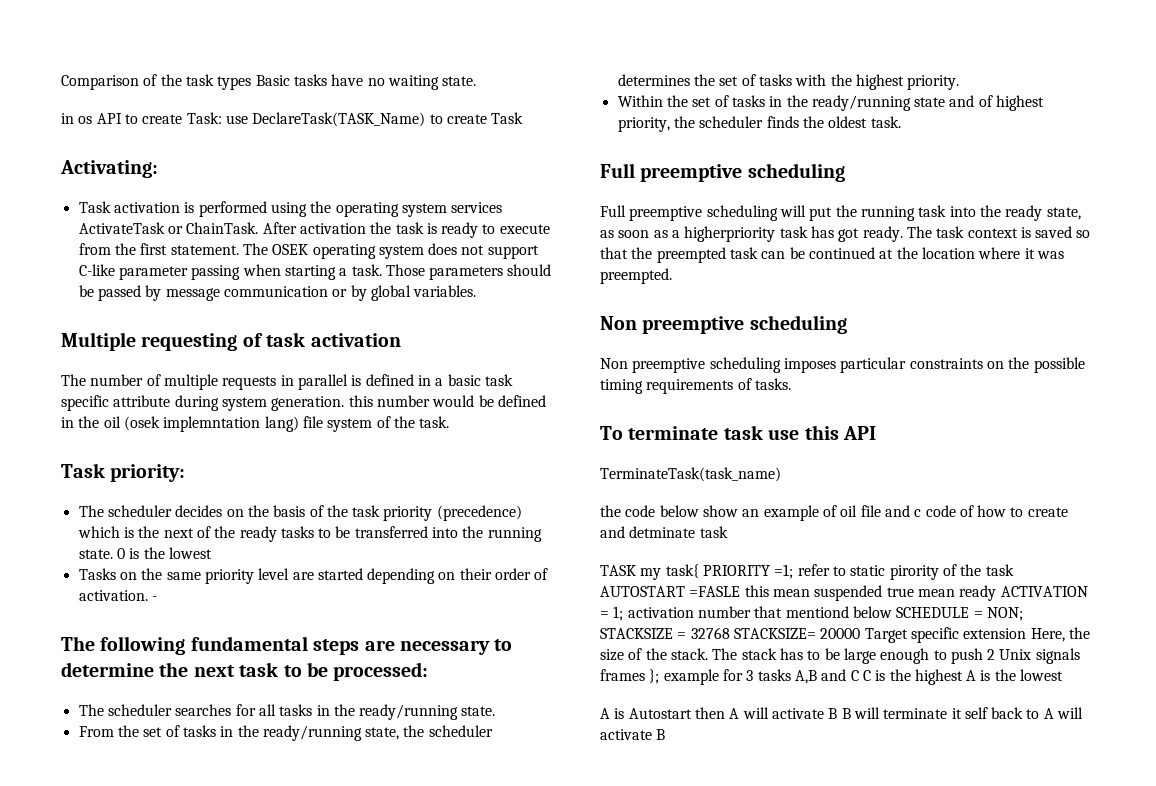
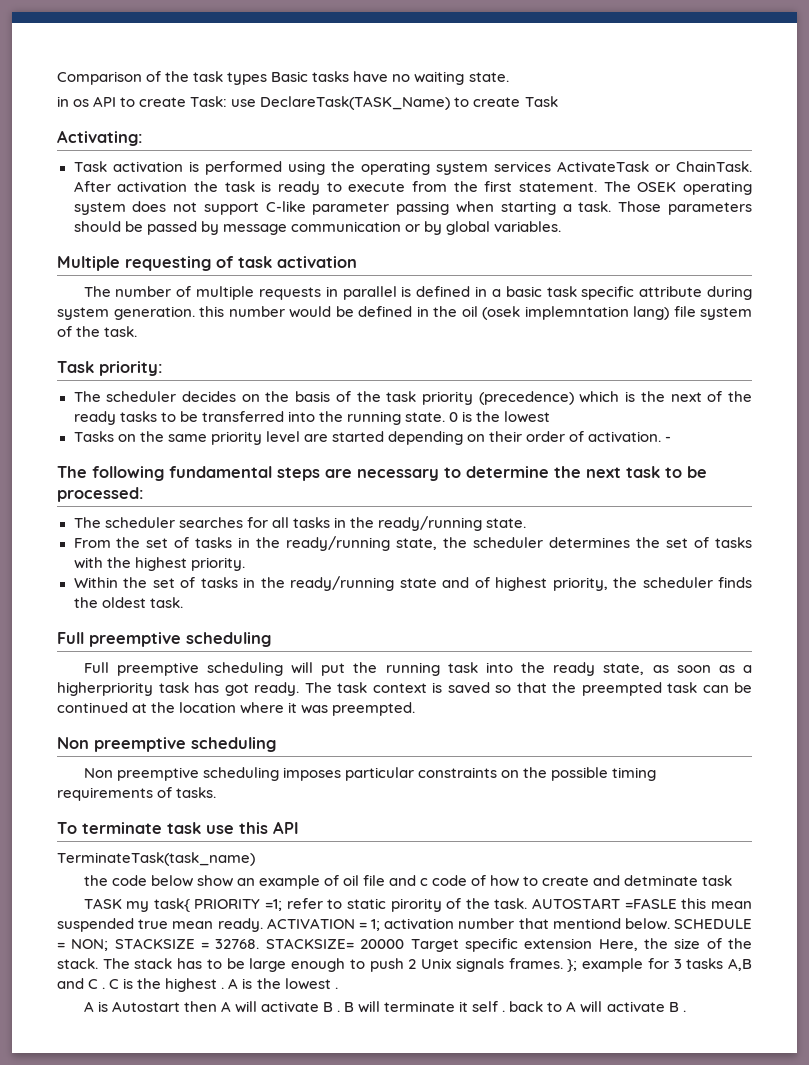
[985,564,1014,576] task -> [494,898,528,909] task.
[959,585,997,601] ready -> [217,918,263,932] ready.
[852,606,892,618] below -> [624,918,670,930] below.
[690,627,730,639] 32768 -> [215,939,260,949] 32768.
[600,669,645,681] frames -> [508,958,563,969] frames.
(859, 675) none -> [102,987,106,989] .
(963, 677) none -> [221,987,225,989] .
(1064, 675) none -> [334,987,338,989] .
(838, 713) none -> [336,1010,340,1012] .
(988, 713) none -> [502,1010,506,1012] .
(666, 734) none -> [682,1010,686,1012] .

